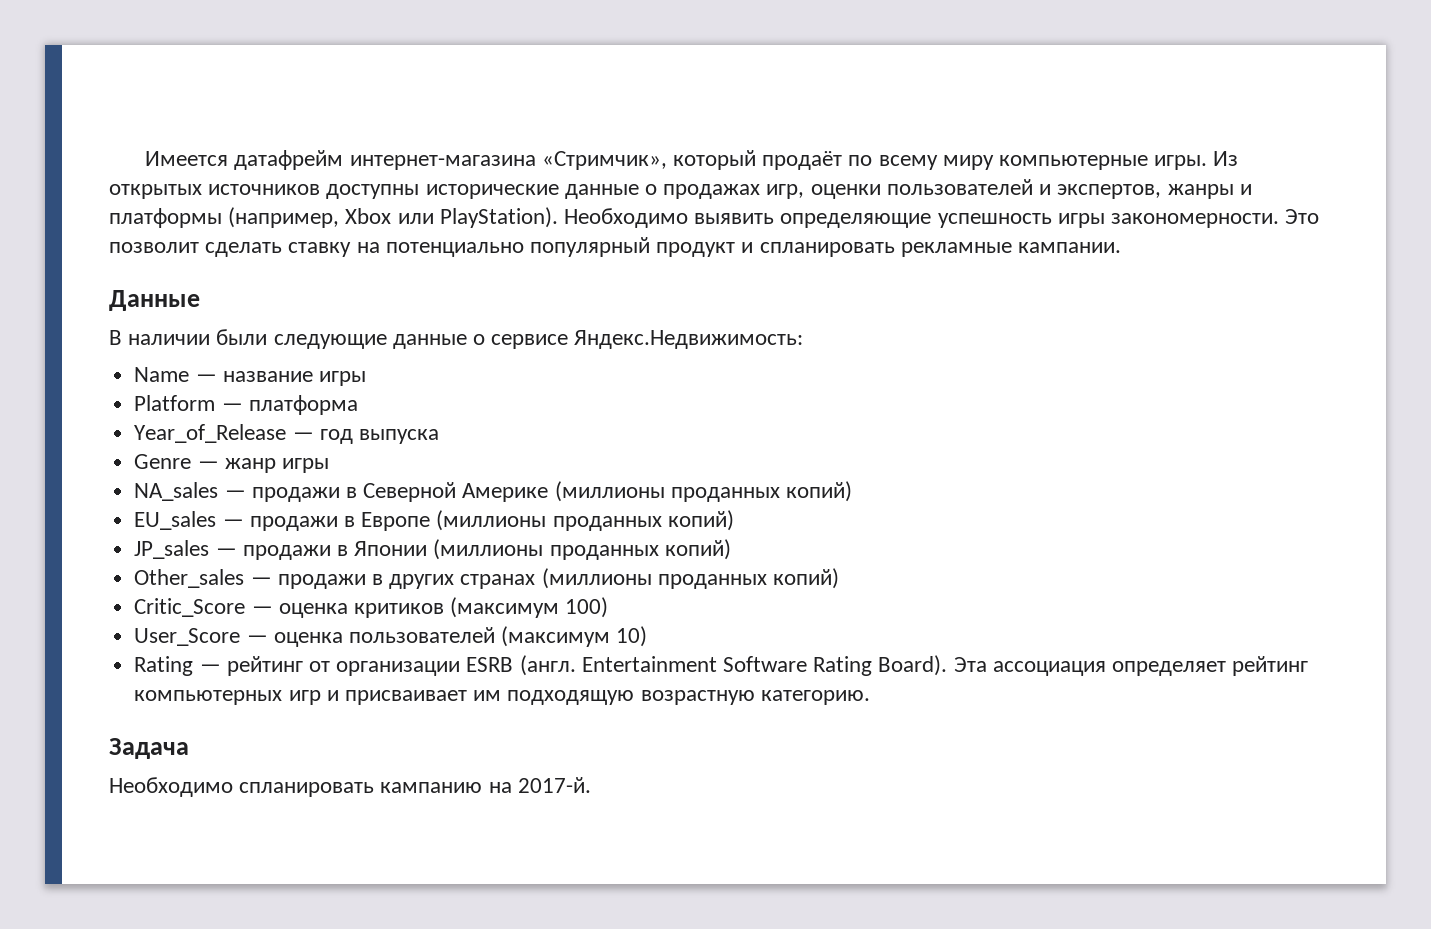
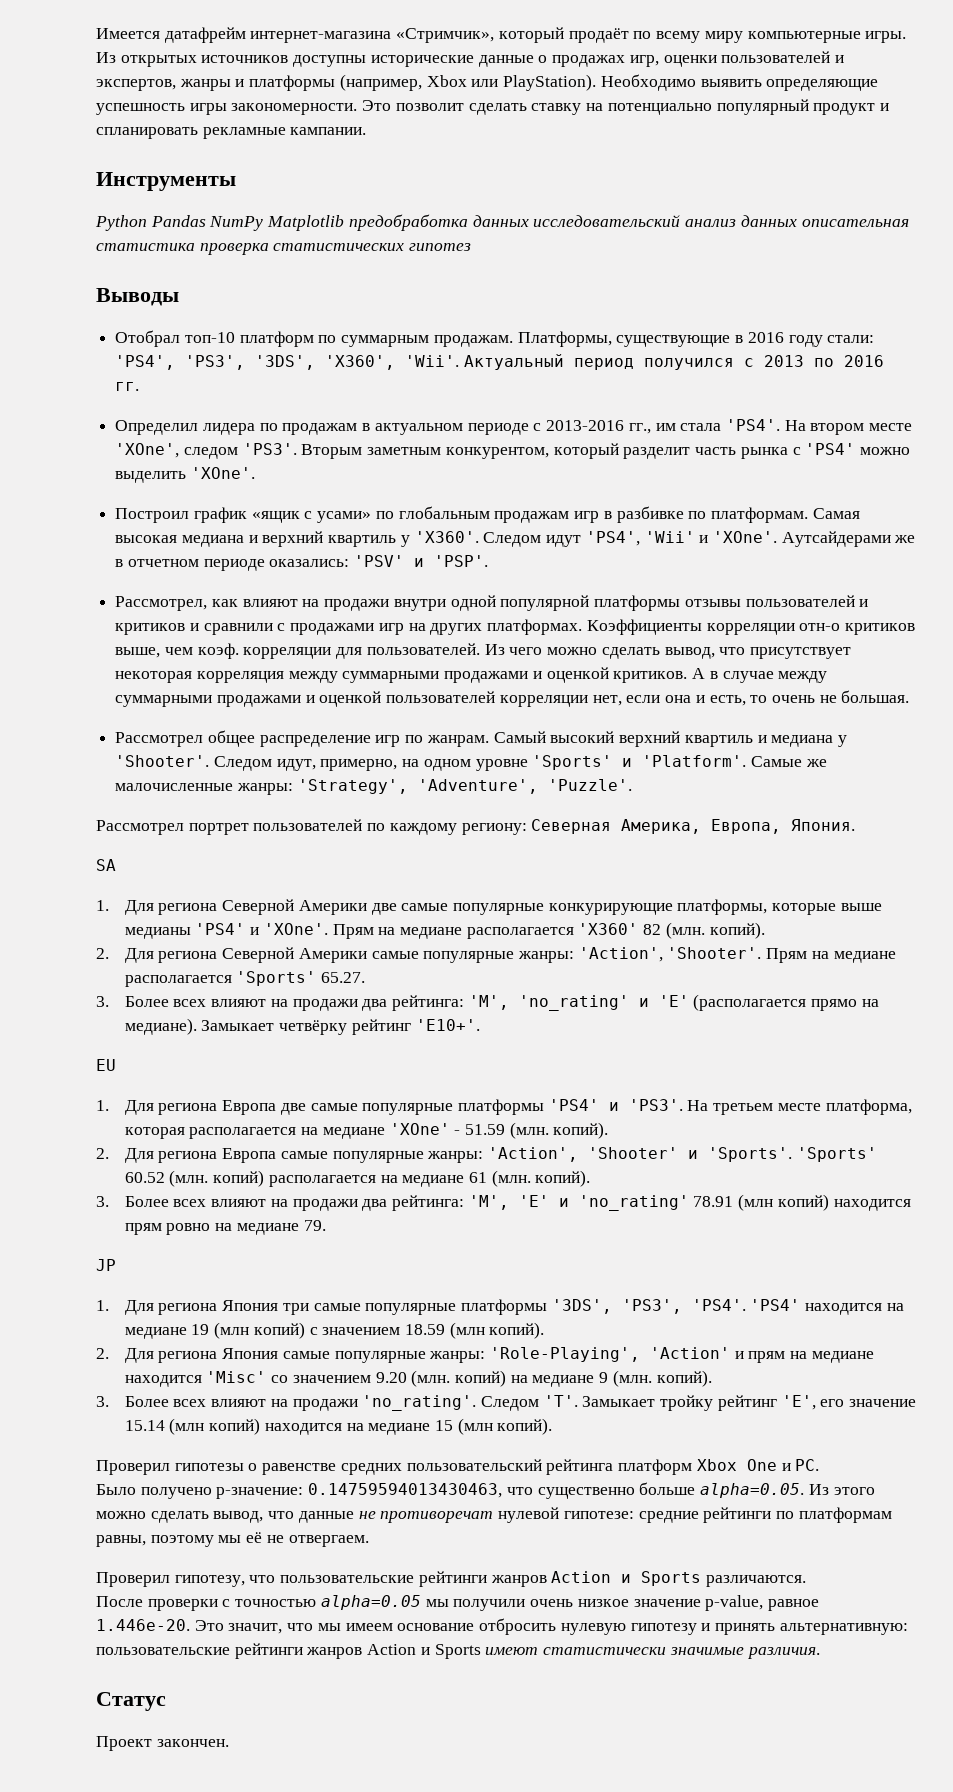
[109,290,200,311] [109,329,804,349] [134,367,366,386] [134,395,358,415] [134,424,439,444] [134,454,329,473] [134,481,852,502] [134,510,734,531] [134,539,731,560] [134,568,839,589] [134,597,609,618] [134,626,648,647] [134,655,1309,676] [134,690,870,705] [109,738,189,759] [109,777,591,797] Данные // В наличии были следующие данные о сервисе Яндекс.Недвижимость: // Name — название игры // Platform — платформа // Year_of_Release — год выпуска // Genre — жанр игры // NA_sales — продажи в Северной Америке (миллионы проданных копий) // EU_sales — продажи в Европе (миллионы проданных копий) // JP_sales — продажи в Японии (миллионы проданных копий) // Other_sales — продажи в других странах (миллионы проданных копий) // Critic_Score — оценка критиков (максимум 100) // User_Score — оценка пользователей (максимум 10) // Rating — рейтинг от организации ESRB (англ. Entertainment Software Rating Board). Эта ассоциация определяет рейтинг компьютерных игр и присваивает им подходящую возрастную категорию. // Задача // Необходимо спланировать кампанию на 2017-й. -> [96,172,236,191] [95,214,909,231] [96,243,472,255] [96,288,179,306] [115,330,875,347] [115,354,884,370] [115,382,140,391] [115,419,913,435] [115,443,910,459] [115,467,255,483] [115,506,860,523] [115,531,916,547] [115,555,489,571] [115,595,869,611] [115,619,915,635] [115,643,851,659] [115,667,828,683] [115,690,910,707] [115,730,847,747] [115,755,827,771] [115,779,632,795] [96,819,856,835] [96,859,116,871] [96,899,882,915] [124,922,765,939] [96,947,896,963] [124,971,366,987] [96,994,879,1011] [124,1018,480,1035] [96,1059,116,1071] [96,1099,912,1115] [124,1122,609,1139] [96,1147,877,1163] [124,1170,591,1187] [96,1194,911,1211] [124,1220,326,1235] [96,1259,116,1271] [96,1299,904,1315] [124,1322,545,1339] [96,1347,874,1363] [124,1370,712,1387] [96,1395,917,1411] [124,1418,553,1435] [96,1459,820,1475] [96,1482,875,1499] [96,1507,892,1523] [96,1532,369,1547] [96,1571,807,1587] [96,1595,819,1611] [96,1618,908,1635] [96,1643,820,1659] [96,1692,166,1711] [96,1736,229,1751] Инструменты // Python Pandas NumPy Matplotlib предобработка данных исследовательский анализ данных описательная статистика проверка статистических гипотез // Выводы // Отобрал топ-10 платформ по суммарным продажам. Платформы, существующие в 2016 году стали: 'PS4', 'PS3', '3DS', 'X360', 'Wii'. Актуальный период получился с 2013 по 2016 гг. // Определил лидера по продажам в актуальном периоде с 2013-2016 гг., им стала 'PS4'. На втором месте 'XOne', следом 'PS3'. Вторым заметным конкурентом, который разделит часть рынка с 'PS4' можно выделить 'XOne'. // Построил график «ящик с усами» по глобальным продажам игр в разбивке по платформам. Самая высокая медиана и верхний квартиль у 'X360'. Следом идут 'PS4', 'Wii' и 'XOne'. Аутсайдерами же в отчетном периоде оказались: 'PSV' и 'PSP'. // Рассмотрел, как влияют на продажи внутри одной популярной платформы отзывы пользователей и критиков и сравнили с продажами игр на других платформах. Коэффициенты корреляции отн-о критиков выше, чем коэф. корреляции для пользователей. Из чего можно сделать вывод, что присутствует некоторая корреляция между суммарными продажами и оценкой критиков. А в случае между суммарными продажами и оценкой пользователей корреляции нет, если она и есть, то очень не большая. // Рассмотрел общее распределение игр по жанрам. Самый высокий верхний квартиль и медиана у 'Shooter'. Следом идут, примерно, на одном уровне 'Sports' и 'Platform'. Самые же малочисленные жанры: 'Strategy', 'Adventure', 'Puzzle'. // Рассмотрел портрет пользователей по каждому региону: Северная Америка, Европа, Япония. // SA // 1. Для региона Северной Америки две самые популярные конкурирующие платформы, которые выше медианы 'PS4' и 'XOne'. Прям на медиане располагается 'X360' 82 (млн. копий). // 2. Для региона Северной Америки самые популярные жанры: 'Action', 'Shooter'. Прям на медиане располагается 'Sports' 65.27. // 3. Более всех влияют на продажи два рейтинга: 'M', 'no_rating' и 'E' (располагается прямо на медиане). Замыкает четвёрку рейтинг 'E10+'. // EU // 1. Для региона Европа две самые популярные платформы 'PS4' и 'PS3'. На третьем месте платформа, которая располагается на медиане 'XOne' - 51.59 (млн. копий). // 2. Для региона Европа самые популярные жанры: 'Action', 'Shooter' и 'Sports'. 'Sports' 60.52 (млн. копий) располагается на медиане 61 (млн. копий). // 3. Более всех влияют на продажи два рейтинга: 'М', 'E' и 'no_rating' 78.91 (млн копий) находится прям ровно на медиане 79. // JP // 1. Для региона Япония три самые популярные платформы '3DS', 'PS3', 'PS4'. 'PS4' находится на медиане 19 (млн копий) с значением 18.59 (млн копий). // 2. Для региона Япония самые популярные жанры: 'Role-Playing', 'Action' и прям на медиане находится 'Misc' со значением 9.20 (млн. копий) на медиане 9 (млн. копий). // 3. Более всех влияют на продажи 'no_rating'. Следом 'T'. Замыкает тройку рейтинг 'E', его значение 15.14 (млн копий) находится на медиане 15 (млн копий). // Проверил гипотезы о равенстве средних пользовательский рейтинга платформ Xbox One и PC. // Было получено p-значение: 0.14759594013430463, что существенно больше alpha=0.05. Из этого можно сделать вывод, что данные не противоречат нулевой гипотезе: средние рейтинги по платформам равны, поэтому мы её не отвергаем. // Проверил гипотезу, что пользовательские рейтинги жанров Action и Sports различаются. // После проверки с точностью alpha=0.05 мы получили очень низкое значение p-value, равное 1.446e-20. Это значит, что мы имеем основание отбросить нулевую гипотезу и принять альтернативную: пользовательские рейтинги жанров Action и Sports имеют статистически значимые различия. // Статус // Проект закончен.

